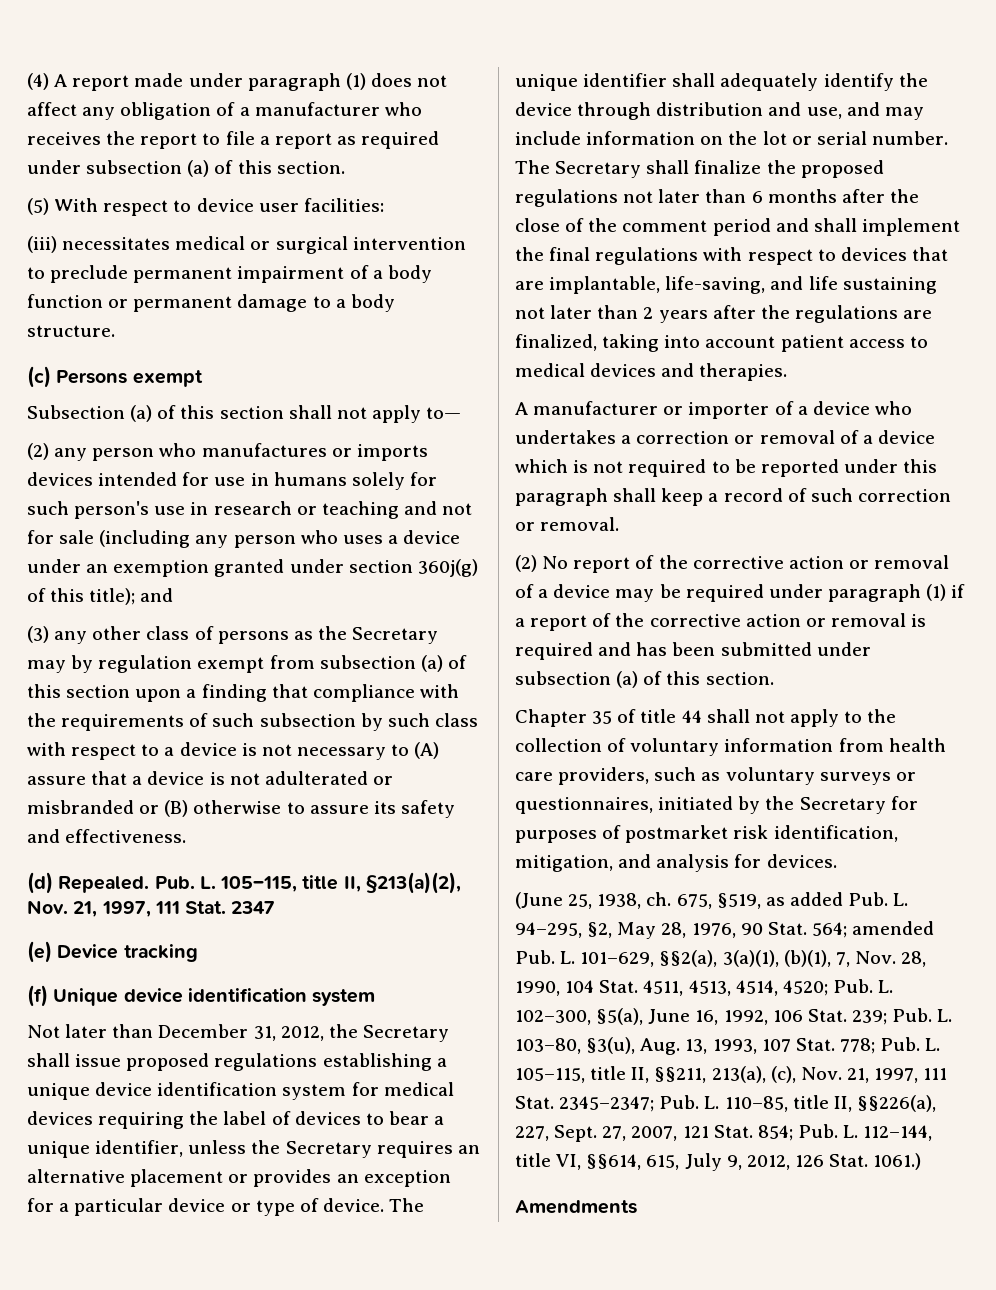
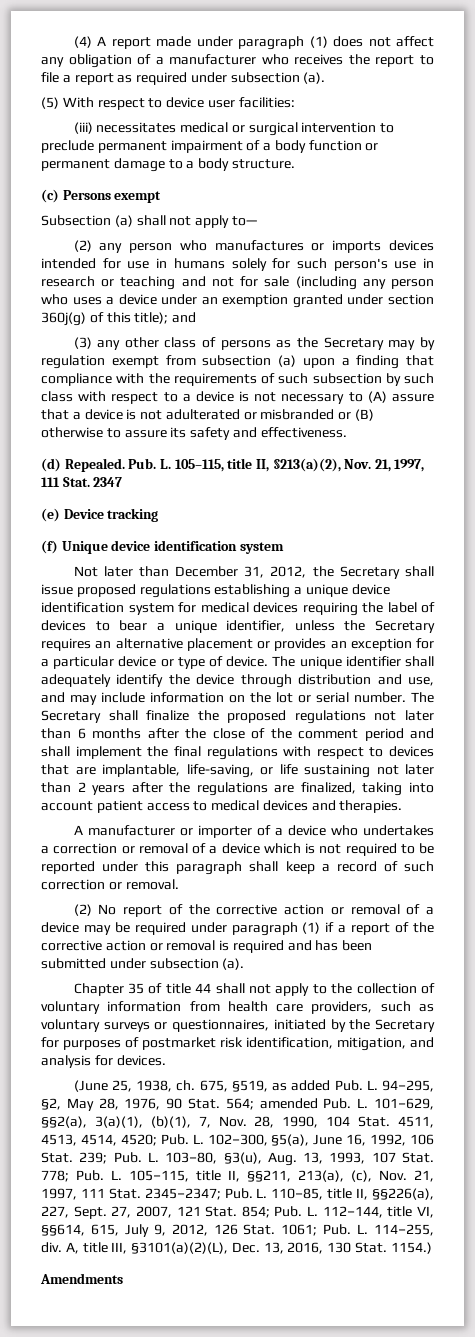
[187,160,345,177] (a) of this section. -> [303,72,326,84] (a).
[157,405,284,419] of this section -> (133, 221) none
[447,655,467,669] [27,684,131,698] of this section -> (296, 361) none
[770,276,804,290] and -> [260,767,273,775] or
[616,671,774,688] (a) of this section. -> [222,958,245,970] (a).
[873,1153,922,1170] 1061.) -> [281,1224,434,1236] [41,1242,432,1254] 1061; Pub. L. 114–255, div. A, title III, §3101(a)(2)(L), Dec. 13, 2016, 130 Stat. 1154.)

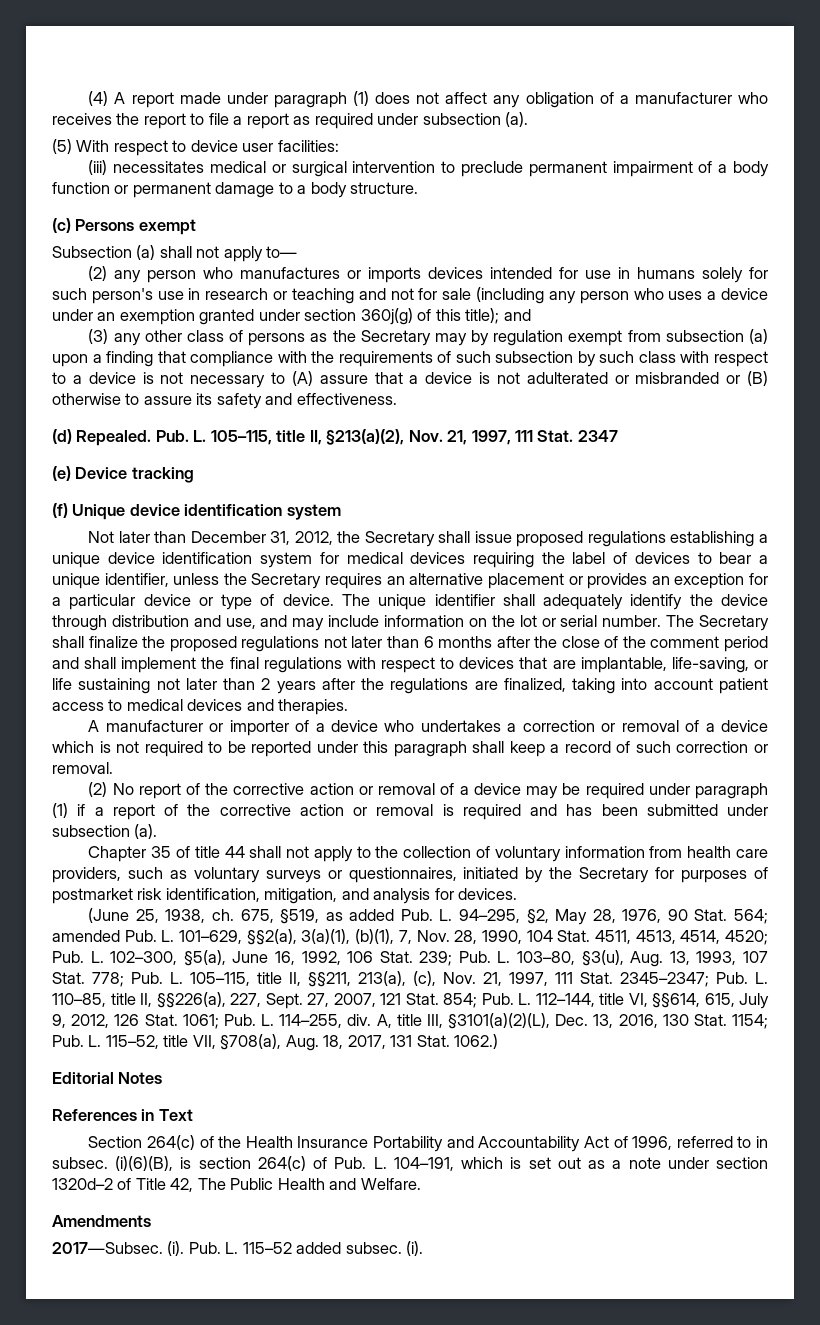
[390,1242,432,1254] [40,1273,123,1284] 1154.) // Amendments -> [731,1014,768,1029] [52,1034,499,1051] [52,1072,163,1084] [52,1109,193,1121] [88,1135,769,1152] [52,1156,769,1171] [52,1178,421,1192] [52,1215,151,1227] [52,1241,424,1256] 1154; Pub. L. 115–52, title VII, §708(a), Aug. 18, 2017, 131 Stat. 1062.) // Editorial Notes // References in Text // Section 264(c) of the Health Insurance Portability and Accountability Act of 1996, referred to in subsec. (i)(6)(B), is section 264(c) of Pub. L. 104–191, which is set out as a note under section 1320d–2 of Title 42, The Public Health and Welfare. // Amendments // 2017—Subsec. (i). Pub. L. 115–52 added subsec. (i).

